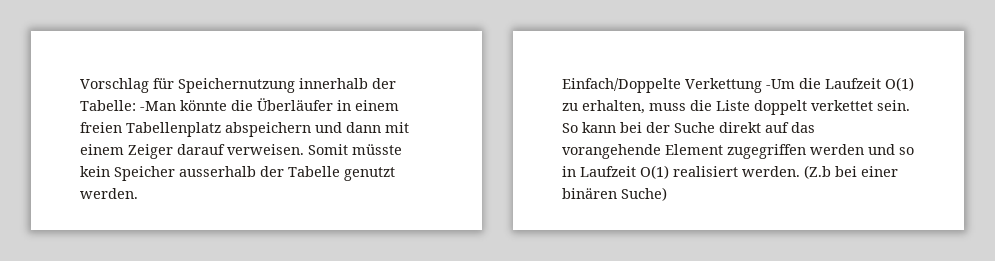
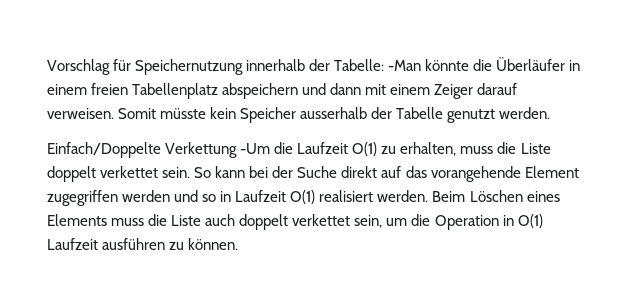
[804,165,898,179] [562,187,667,201] (Z.b bei einer binären Suche) -> [432,190,560,202] [47,214,543,230] [47,238,239,250] Beim Löschen eines Elements muss die Liste auch doppelt verkettet sein, um die Operation in O(1) Laufzeit ausführen zu können.

